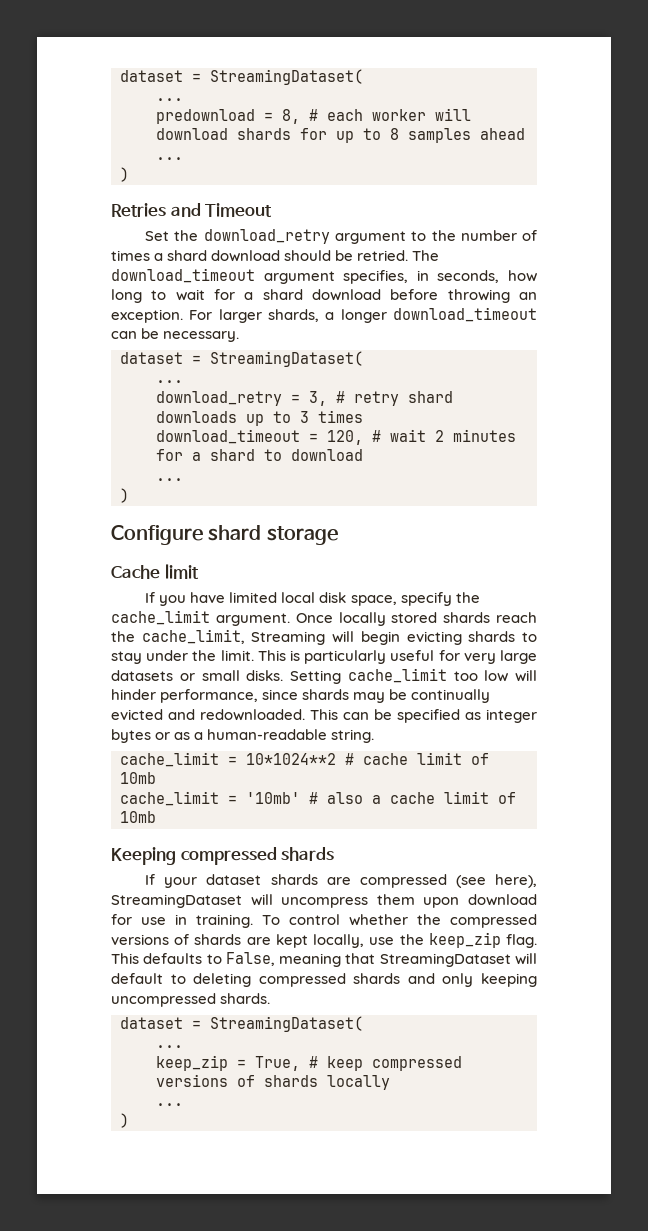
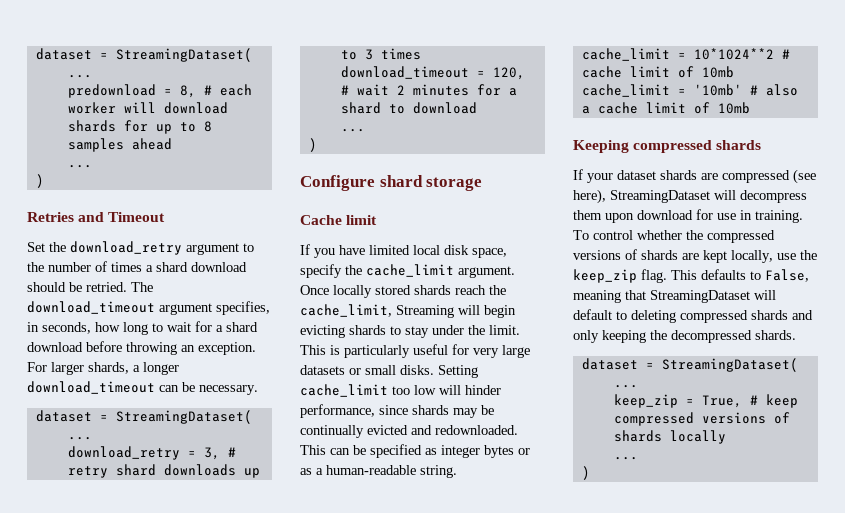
[281,897,369,908] uncompress -> [740,190,807,203] decompress
[111,993,216,1007] uncompressed -> [650,330,752,343] the decompressed

